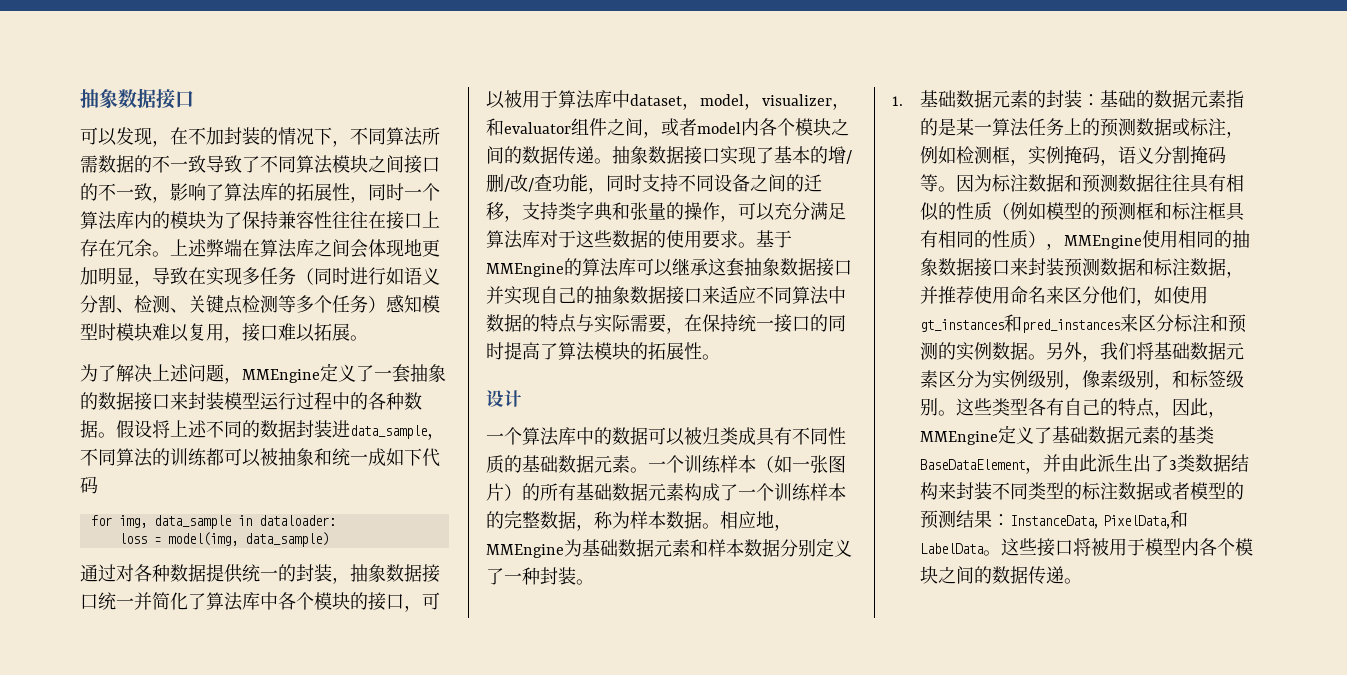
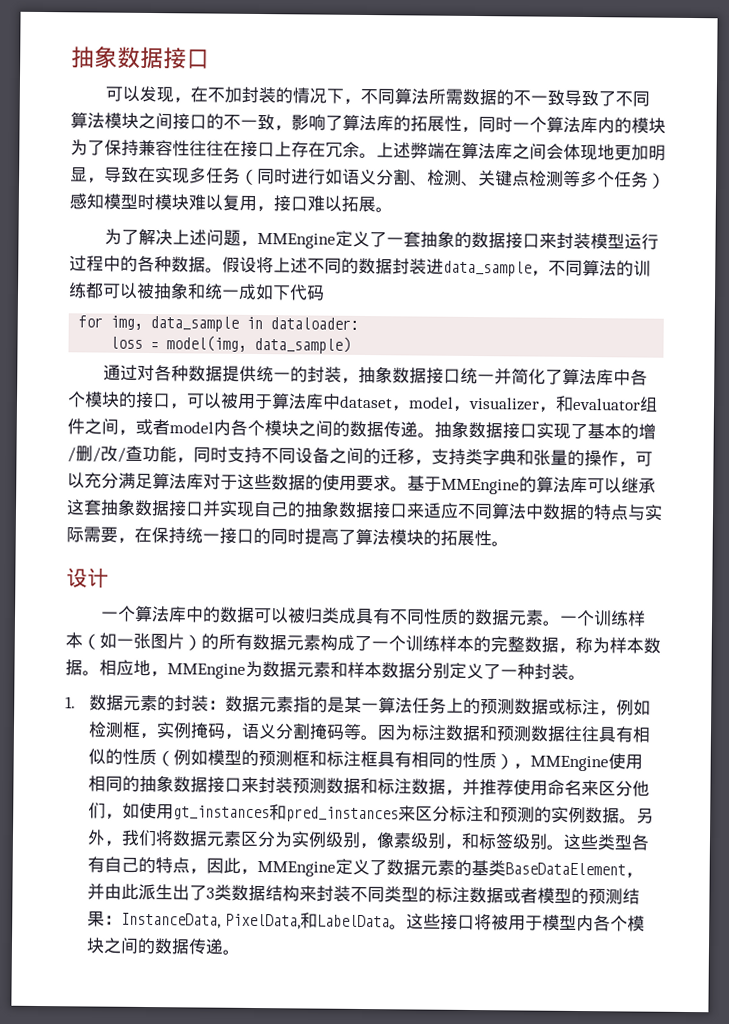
[522,455,558,473] 基础 -> (477, 617) none
[576,483,612,501] 基础 -> (253, 641) none
[582,539,618,557] 基础 -> (263, 669) none
[919,90,956,108] 基础 -> (76, 702) none
[1099,90,1154,108] 基础的 -> (227, 705) none
[1153,342,1190,360] 基础 -> (175, 838) none
[1051,426,1088,444] 基础 -> (388, 868) none

